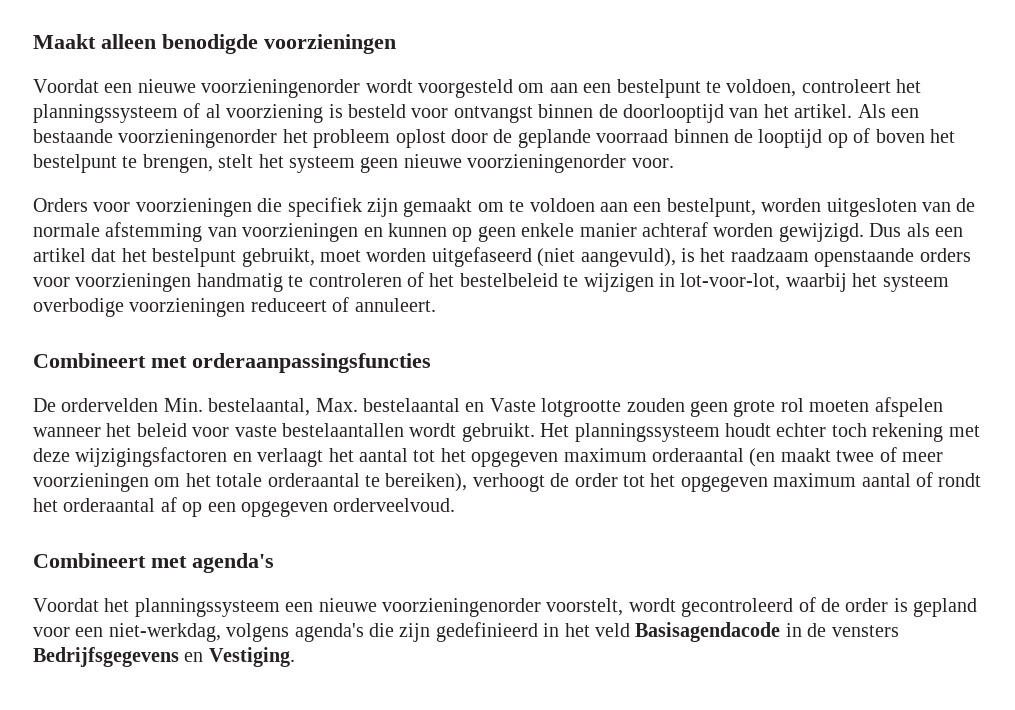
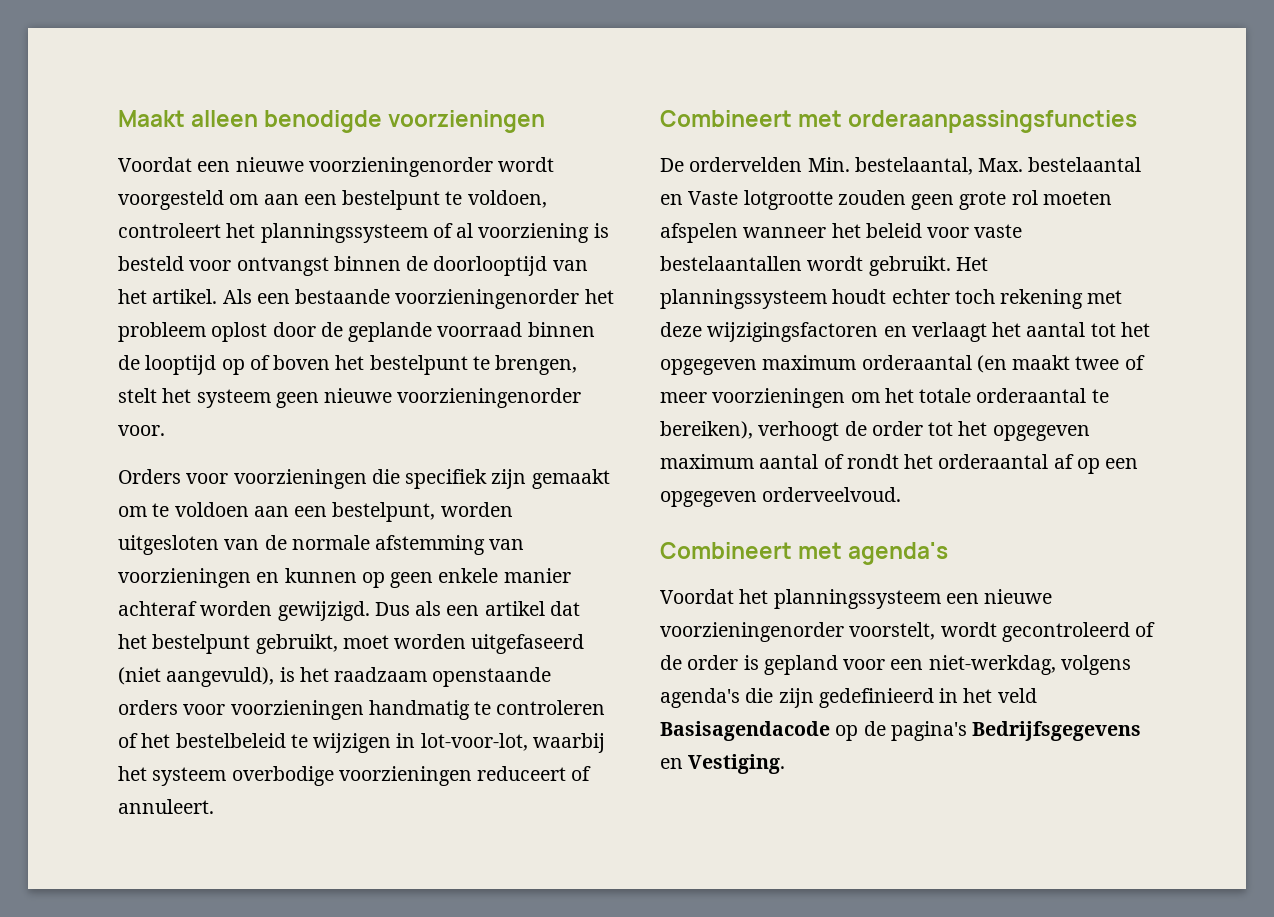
[785,623,899,637] in de vensters -> [835,721,967,741] op de pagina's

